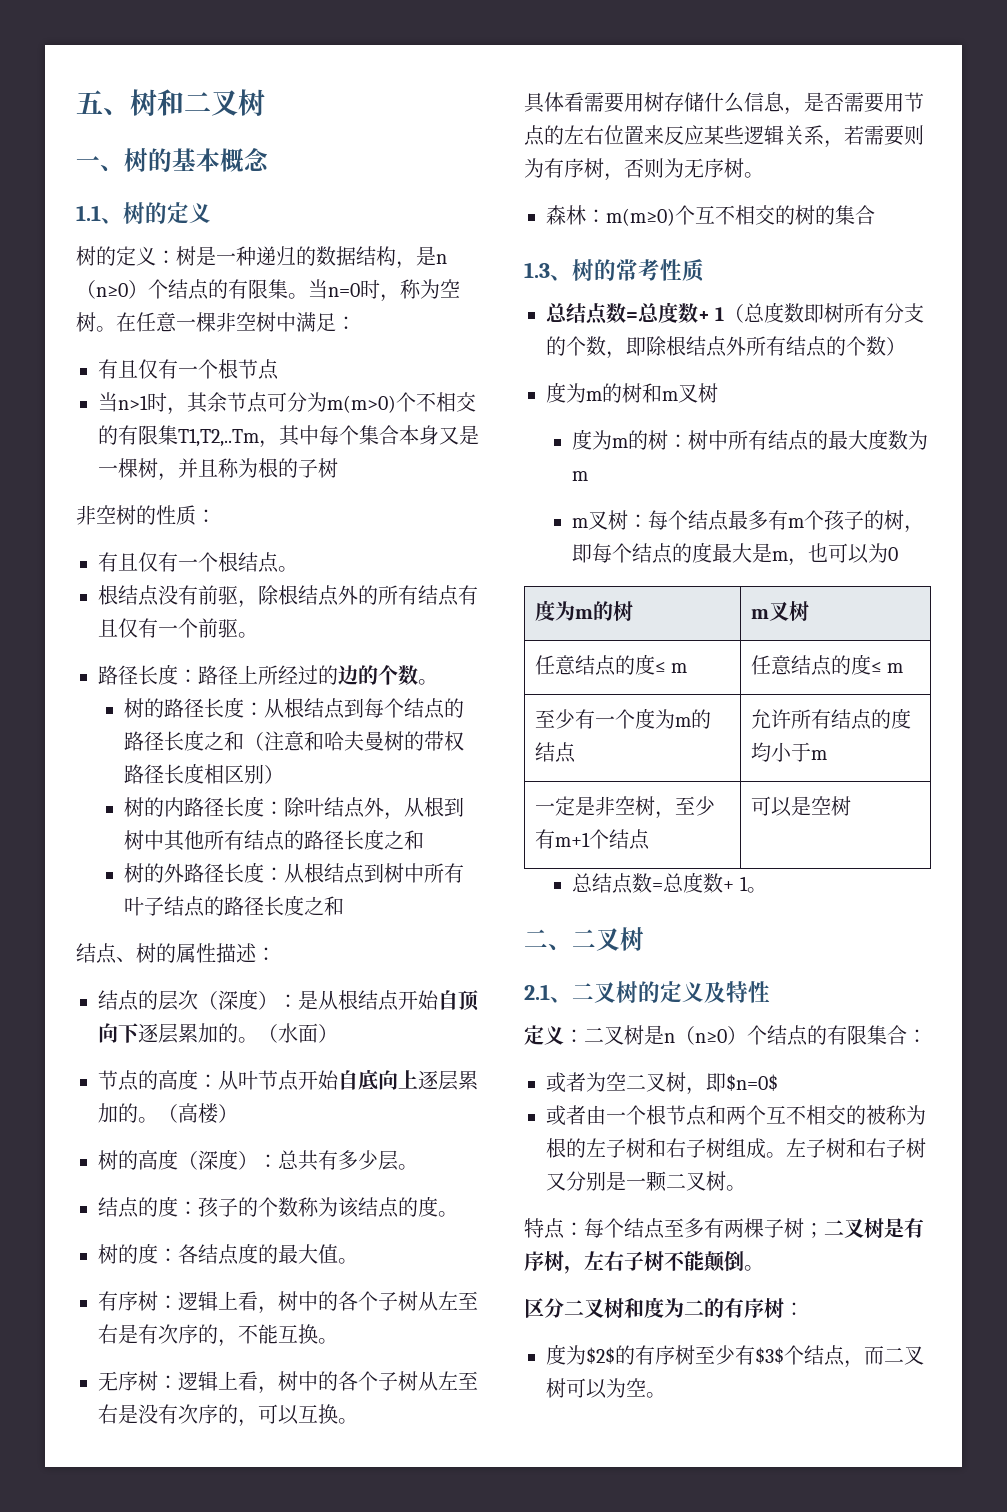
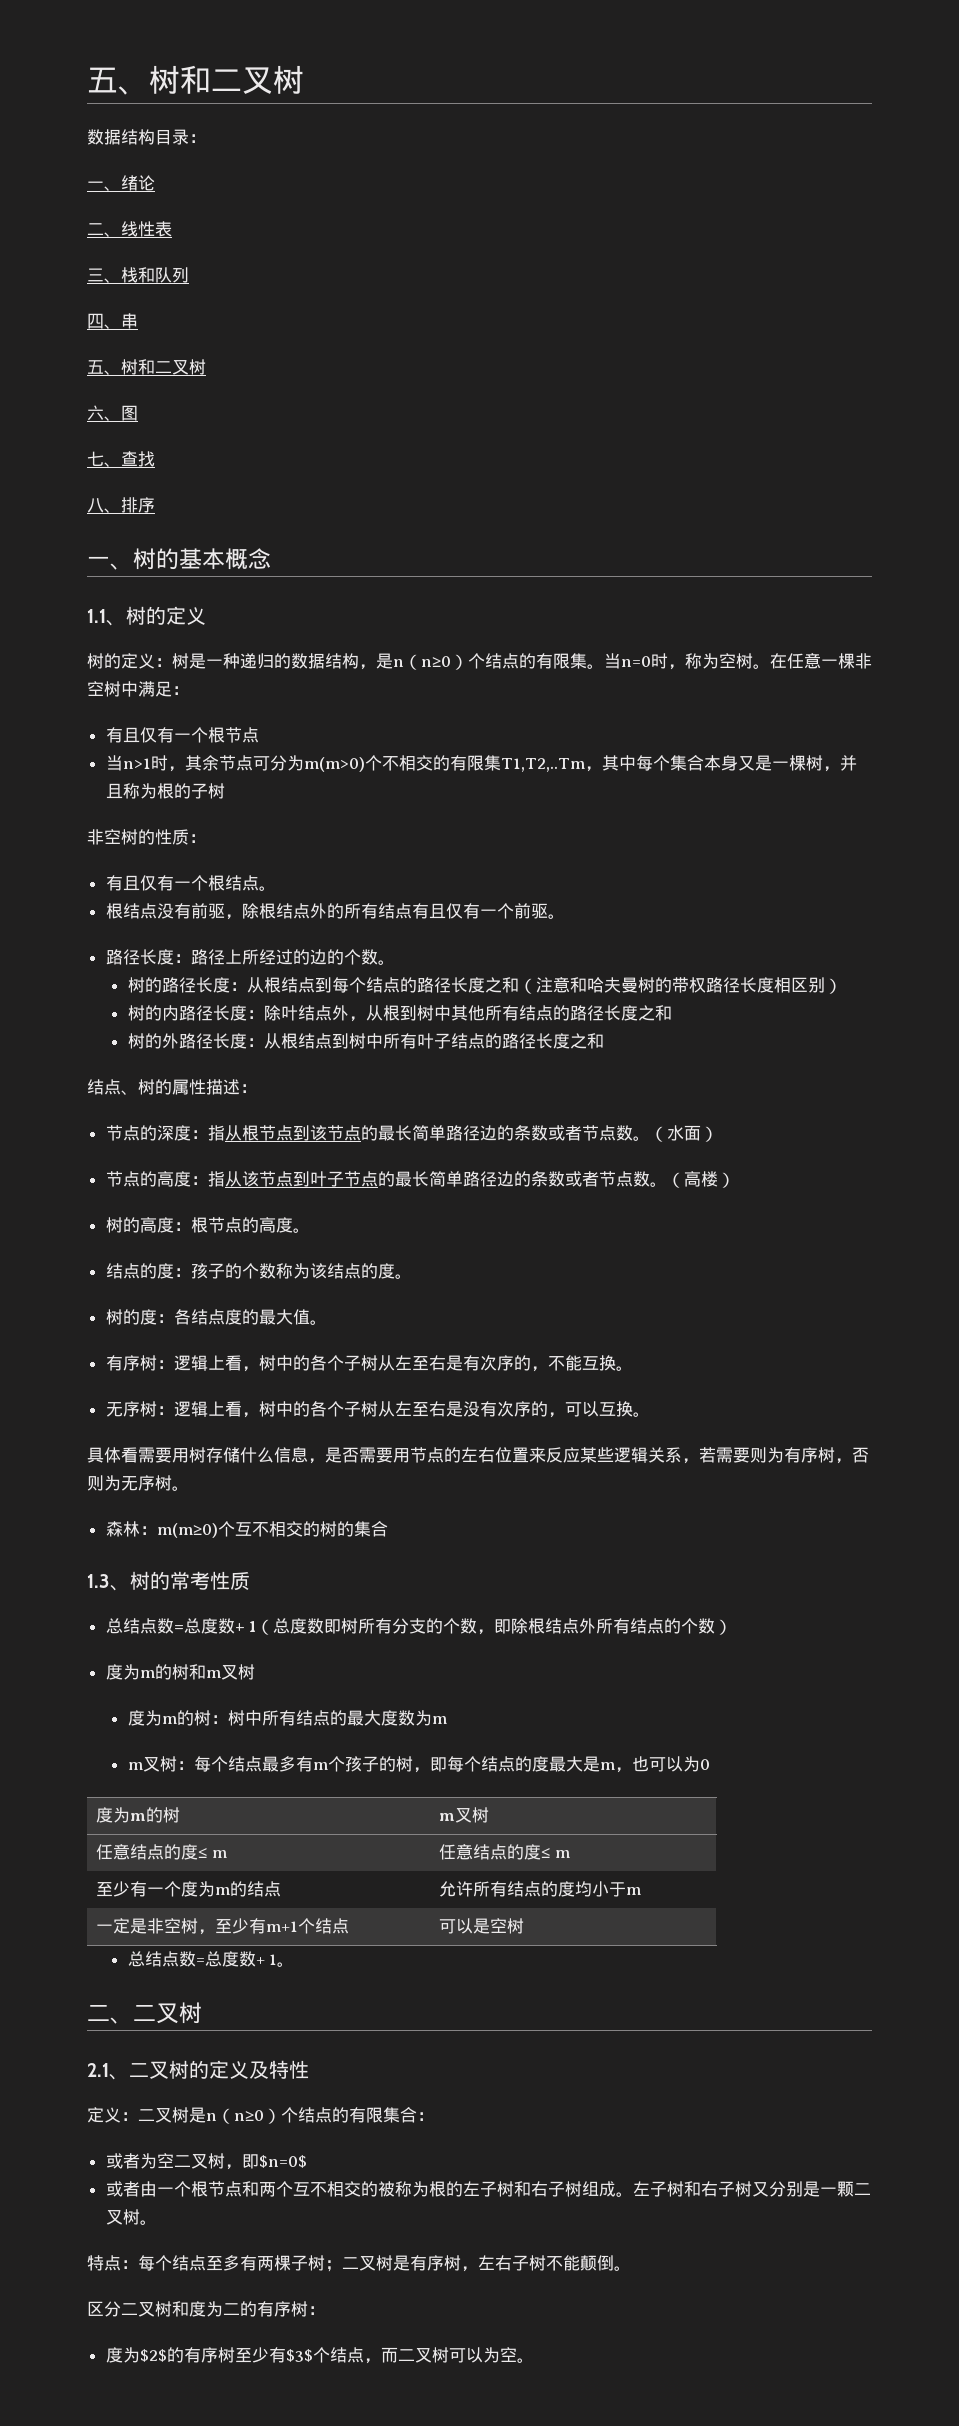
[76,89,265,116] 五、树和二叉树 -> [87,65,304,95] [87,129,206,145] [87,175,155,191] [87,221,172,237] [87,267,189,283] [87,313,138,329] [87,359,206,375] [87,405,138,421] [87,451,155,467] [87,497,155,513] 五、树和二叉树 // 数据结构目录： // 一、绪论 // 二、线性表 // 三、栈和队列 // 四、串 // 五、树和二叉树 // 六、图 // 七、查找 // 八、排序
[98,989,479,1011] [98,1023,238,1044] 结点的层次（深度）：是从根结点开始自顶向下逐层累加的 -> [105,1125,633,1141] 节点的深度：指从根节点到该节点的最长简单路径边的条数或者节点数
[218,1069,478,1091] [98,1103,138,1123] 从叶节点开始自底向上逐层累加的 -> [207,1171,650,1187] 指从该节点到叶子节点的最长简单路径边的条数或者节点数
[178,1149,398,1171] （深度）：总共有多少层 -> [173,1217,293,1233] ：根节点的高度

